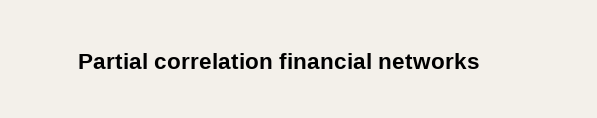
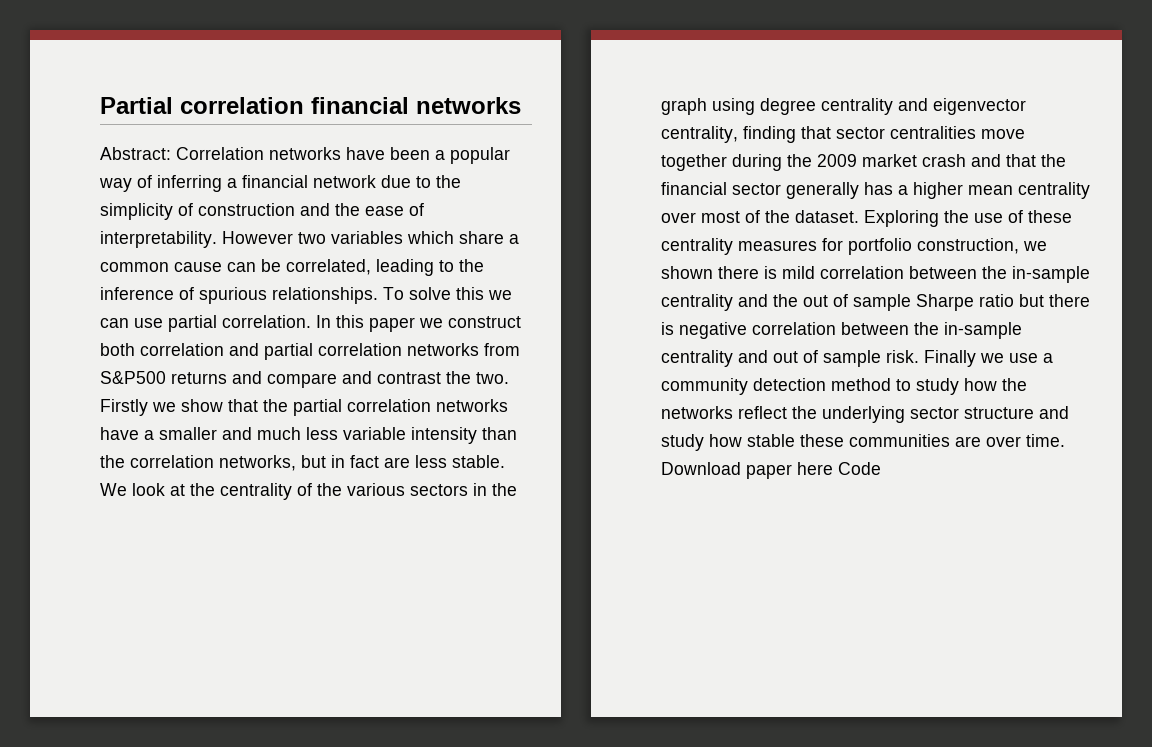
(481, 61) none -> [100,147,510,164] [99,175,461,192] [100,203,424,220] [100,231,519,248] [100,259,484,276] [100,287,512,304] [100,315,521,332] [100,343,520,360] [100,371,509,388] [100,399,508,416] [100,427,517,444] [100,455,505,471] [100,483,517,500] [661,98,1026,115] [661,126,1025,143] [661,154,1066,171] [661,182,1090,199] [661,210,1072,227] [661,238,1047,255] [661,266,1090,283] [661,294,1090,311] [661,322,1022,339] [661,350,1053,367] [661,378,1027,395] [661,406,1069,423] [661,434,1065,451] [661,462,881,479] // Abstract: Correlation networks have been a popular way of inferring a financial network due to the simplicity of construction and the ease of interpretability. However two variables which share a common cause can be correlated, leading to the inference of spurious relationships. To solve this we can use partial correlation. In this paper we construct both correlation and partial correlation networks from S&P500 returns and compare and contrast the two. Firstly we show that the partial correlation networks have a smaller and much less variable intensity than the correlation networks, but in fact are less stable. We look at the centrality of the various sectors in the graph using degree centrality and eigenvector centrality, finding that sector centralities move together during the 2009 market crash and that the financial sector generally has a higher mean centrality over most of the dataset. Exploring the use of these centrality measures for portfolio construction, we shown there is mild correlation between the in-sample centrality and the out of sample Sharpe ratio but there is negative correlation between the in-sample centrality and out of sample risk. Finally we use a community detection method to study how the networks reflect the underlying sector structure and study how stable these communities are over time. Download paper here Code

